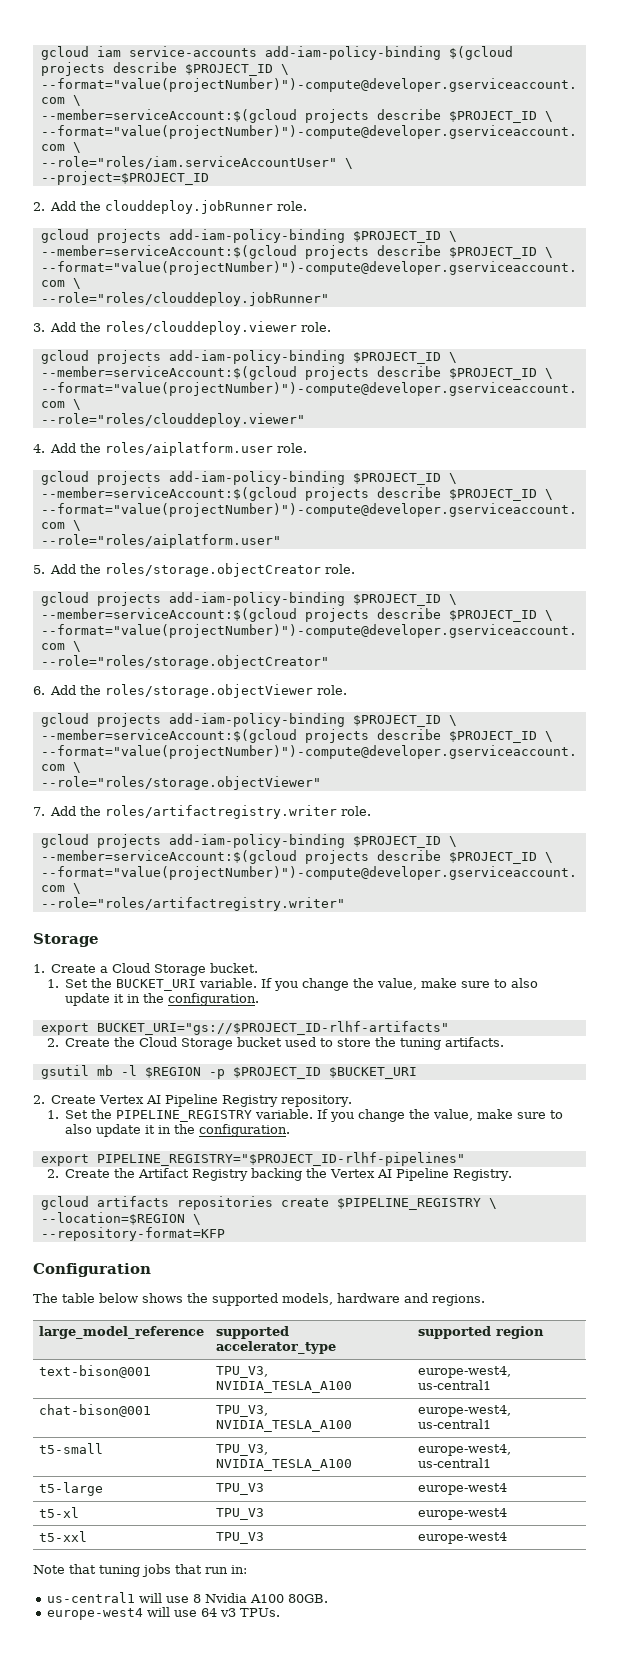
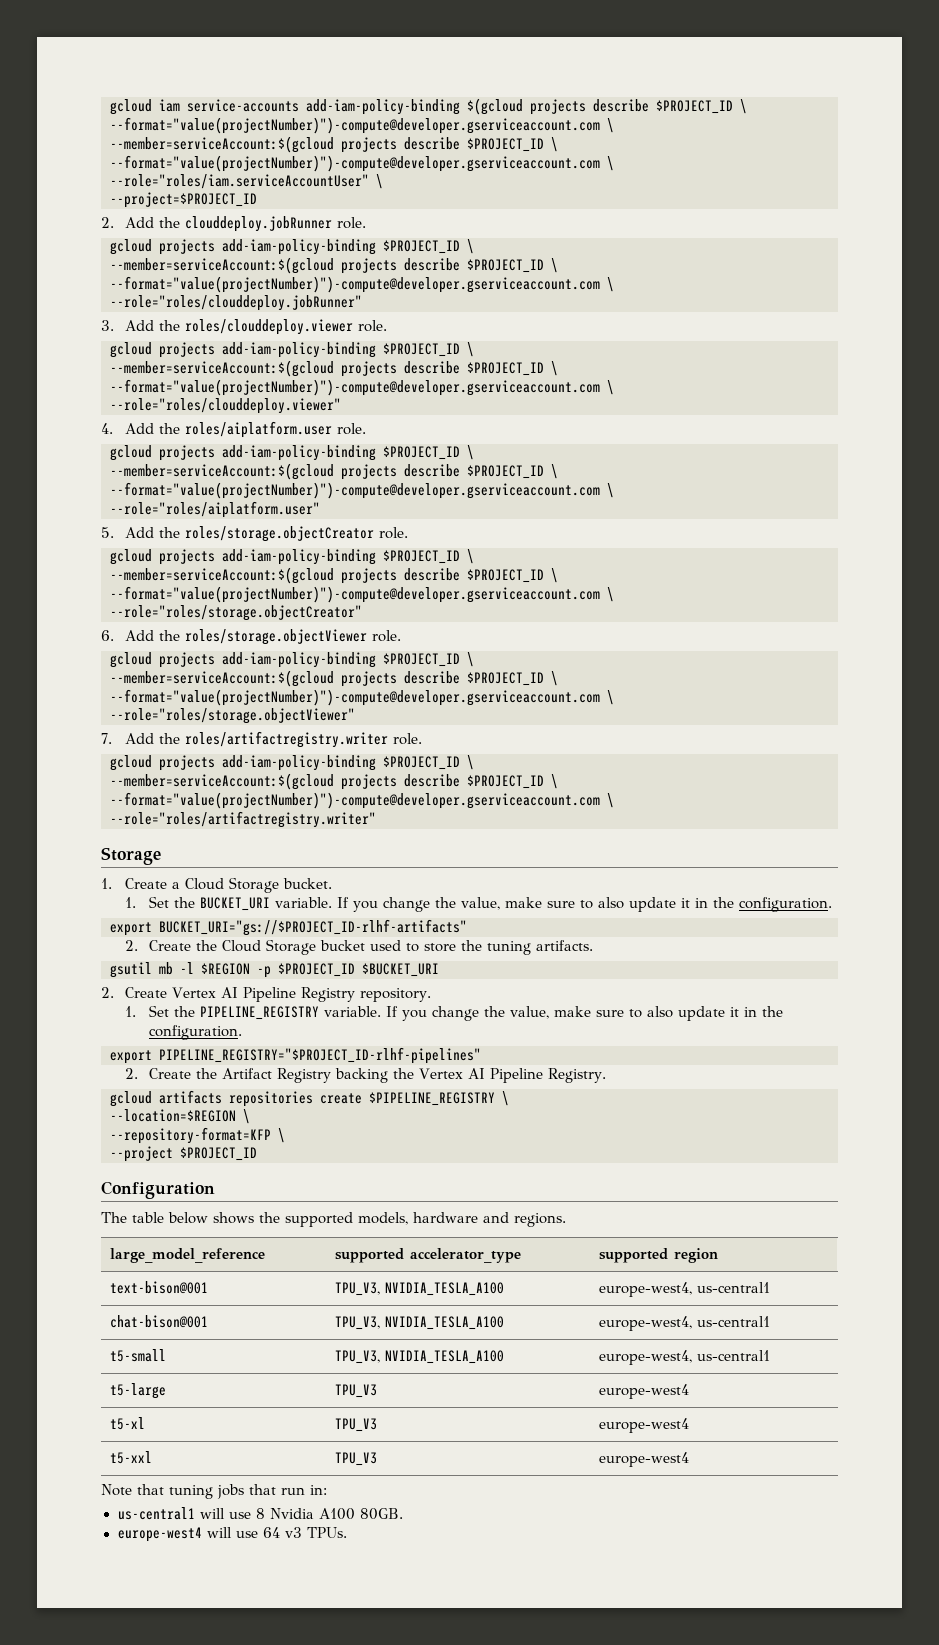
(225, 1234) none -> [278,1128,285,1143] [110,1146,257,1162] \ // --project $PROJECT_ID

